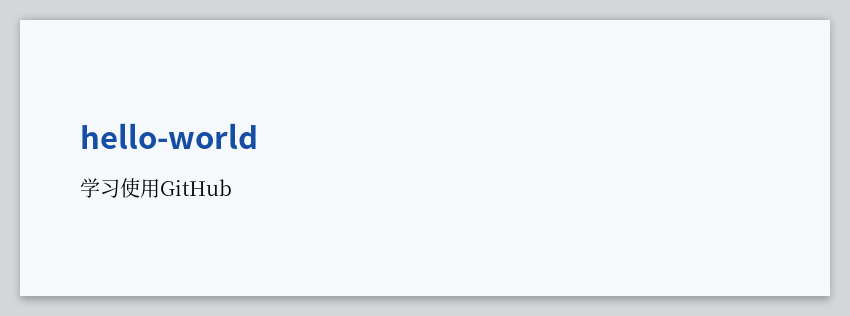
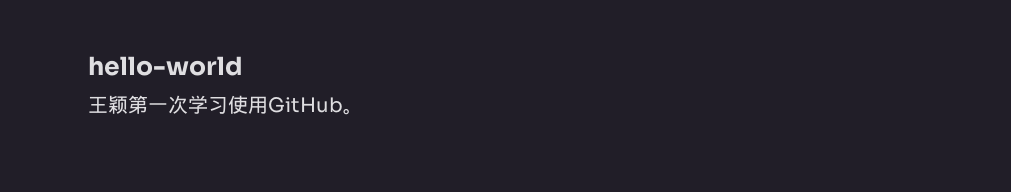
(258, 136) none -> [88,95,188,114] 王颖第一次
(232, 187) none -> [343,108,363,115] 。

